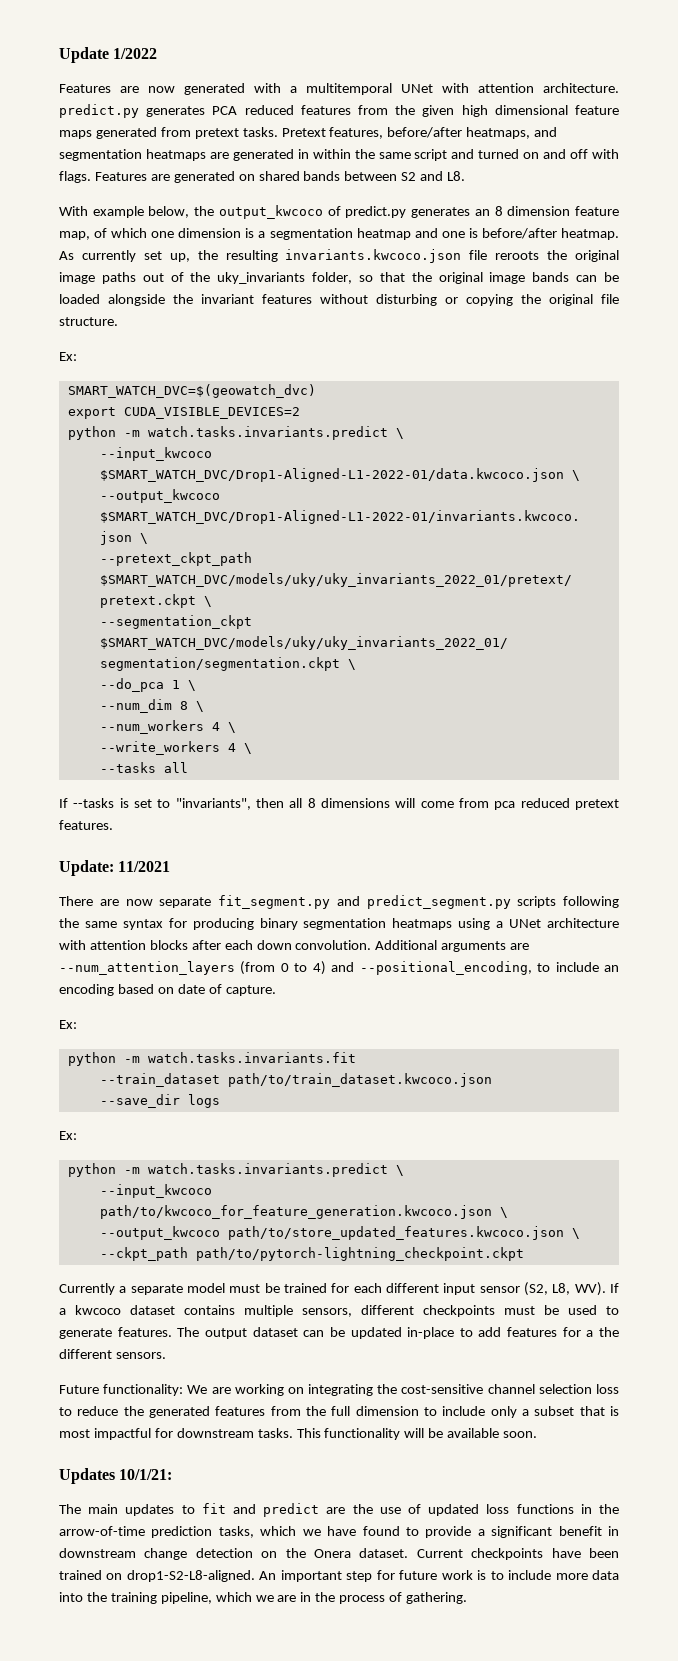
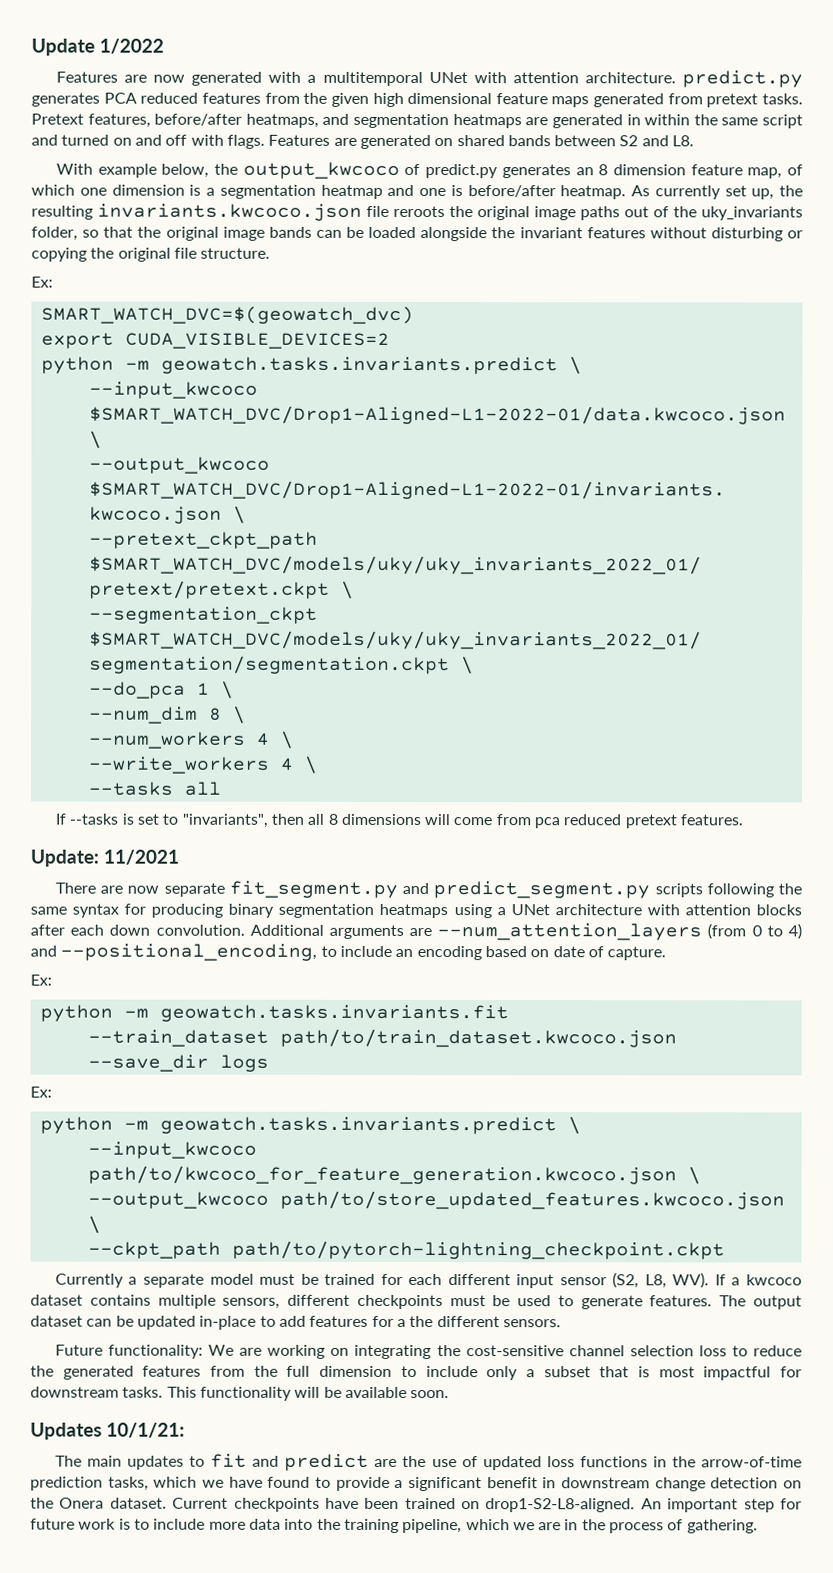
[147,426,388,440] watch.tasks.invariants.predict -> [160,356,558,375] geowatch.tasks.invariants.predict
[147,1052,356,1063] watch.tasks.invariants.fit -> [159,1004,509,1023] geowatch.tasks.invariants.fit
[147,1163,388,1177] watch.tasks.invariants.predict -> [159,1116,557,1135] geowatch.tasks.invariants.predict

